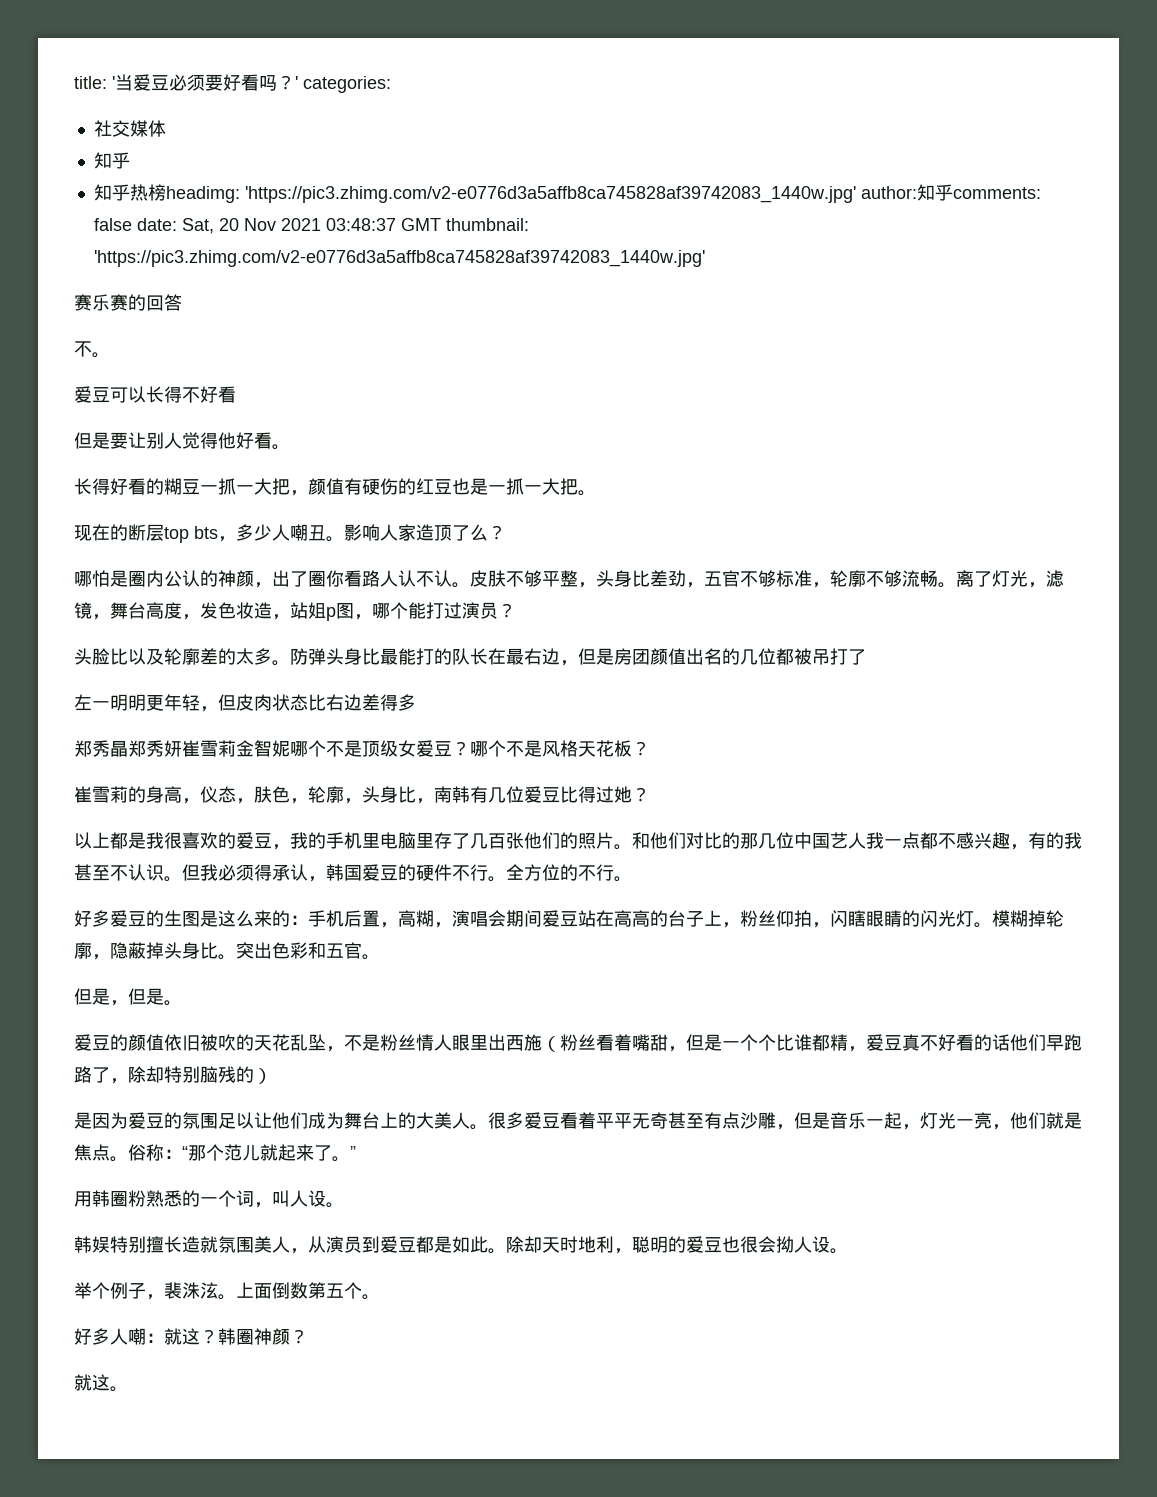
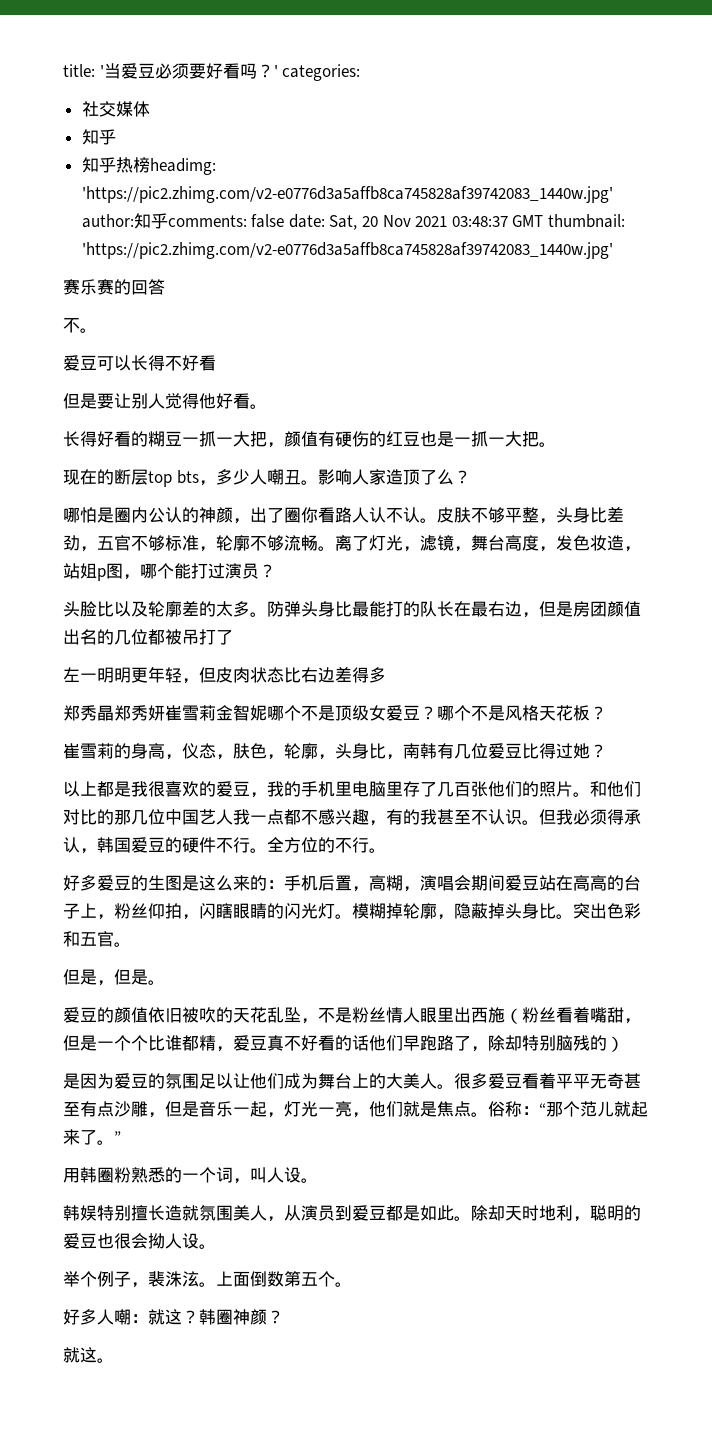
[244,186,856,203] 'https://pic3.zhimg.com/v2-e0776d3a5affb8ca745828af39742083_1440w.jpg' -> [81,186,613,203] 'https://pic2.zhimg.com/v2-e0776d3a5affb8ca745828af39742083_1440w.jpg'
[93,250,705,267] 'https://pic3.zhimg.com/v2-e0776d3a5affb8ca745828af39742083_1440w.jpg' -> [81,242,613,259] 'https://pic2.zhimg.com/v2-e0776d3a5affb8ca745828af39742083_1440w.jpg'

